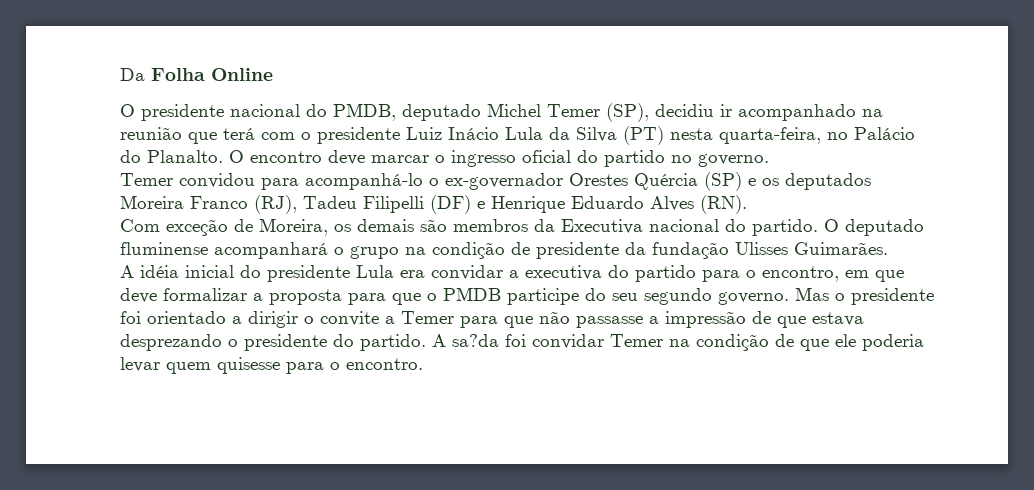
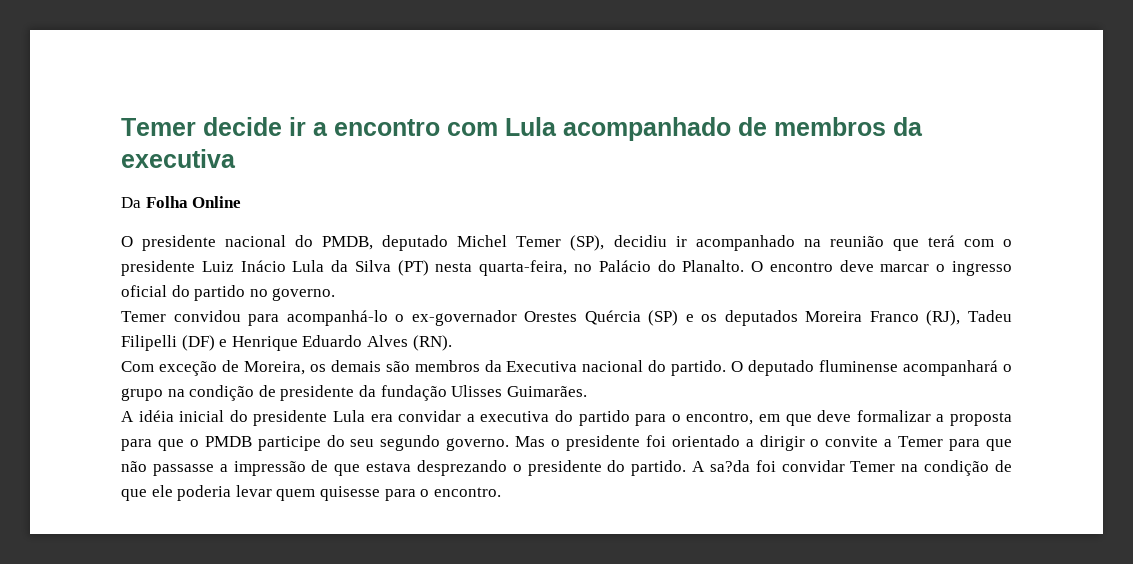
(120, 74) none -> [121,117,923,141] [121,149,236,168] Temer decide ir a encontro com Lula acompanhado de membros da executiva //

